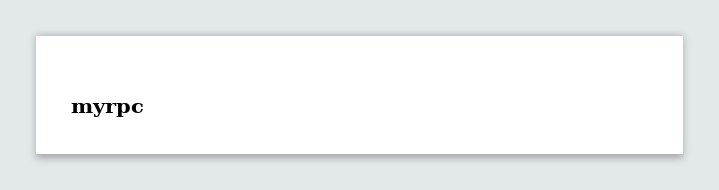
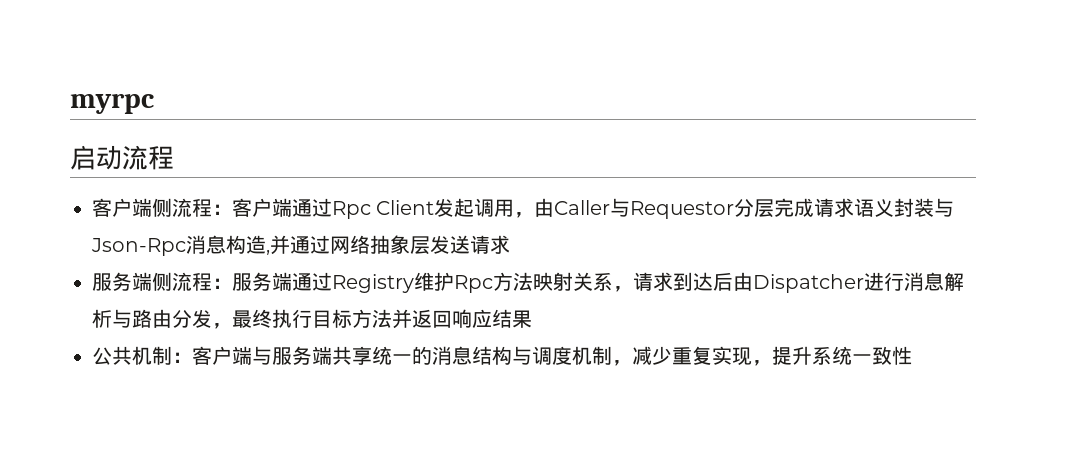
(144, 110) none -> [70,145,174,170] [92,198,955,219] [91,235,510,256] [92,272,964,293] [92,309,532,329] [92,346,912,366] // 启动流程 // 客户端侧流程：客户端通过Rpc Client发起调用，由Caller与Requestor分层完成请求语义封装与Json-Rpc消息构造,并通过网络抽象层发送请求 // 服务端侧流程：服务端通过Registry维护Rpc方法映射关系，请求到达后由Dispatcher进行消息解析与路由分发，最终执行目标方法并返回响应结果 // 公共机制：客户端与服务端共享统一的消息结构与调度机制，减少重复实现，提升系统一致性

